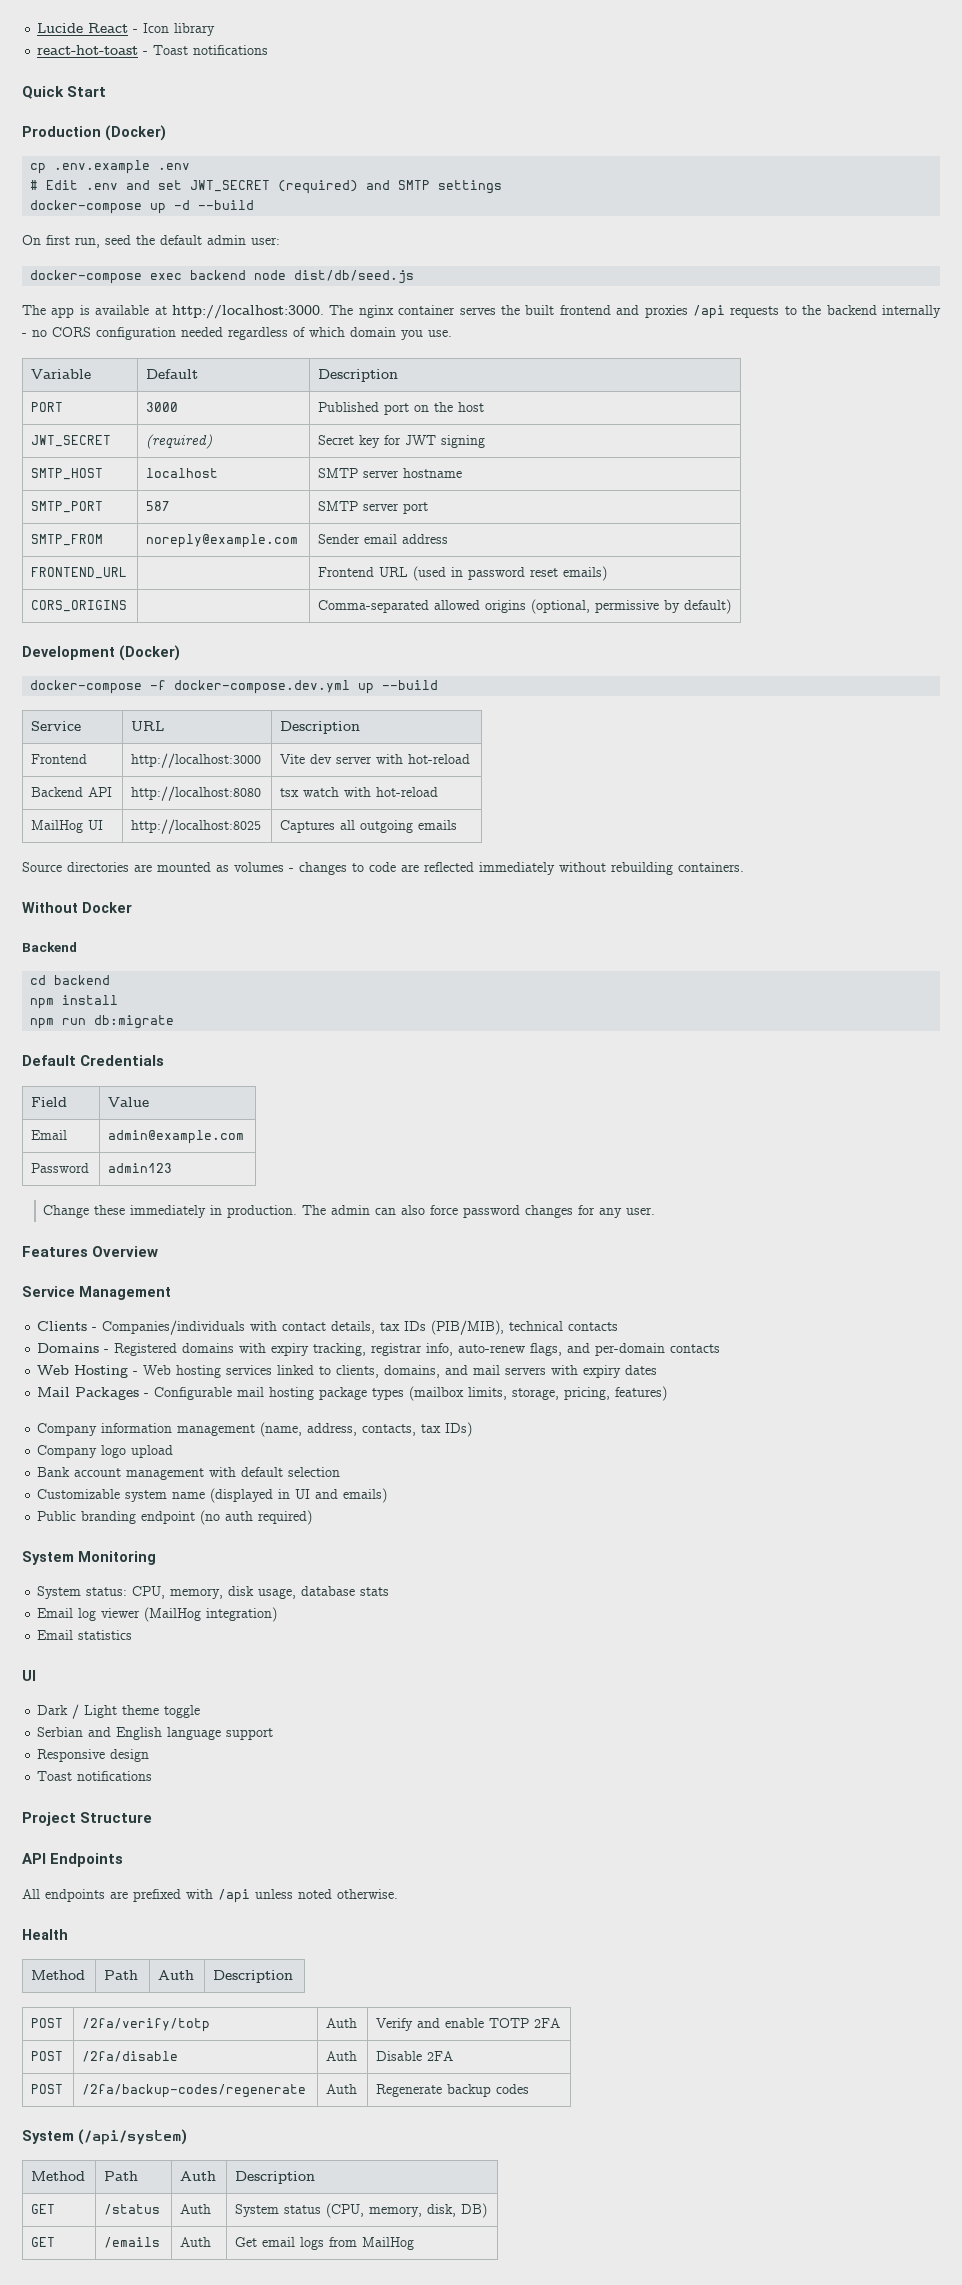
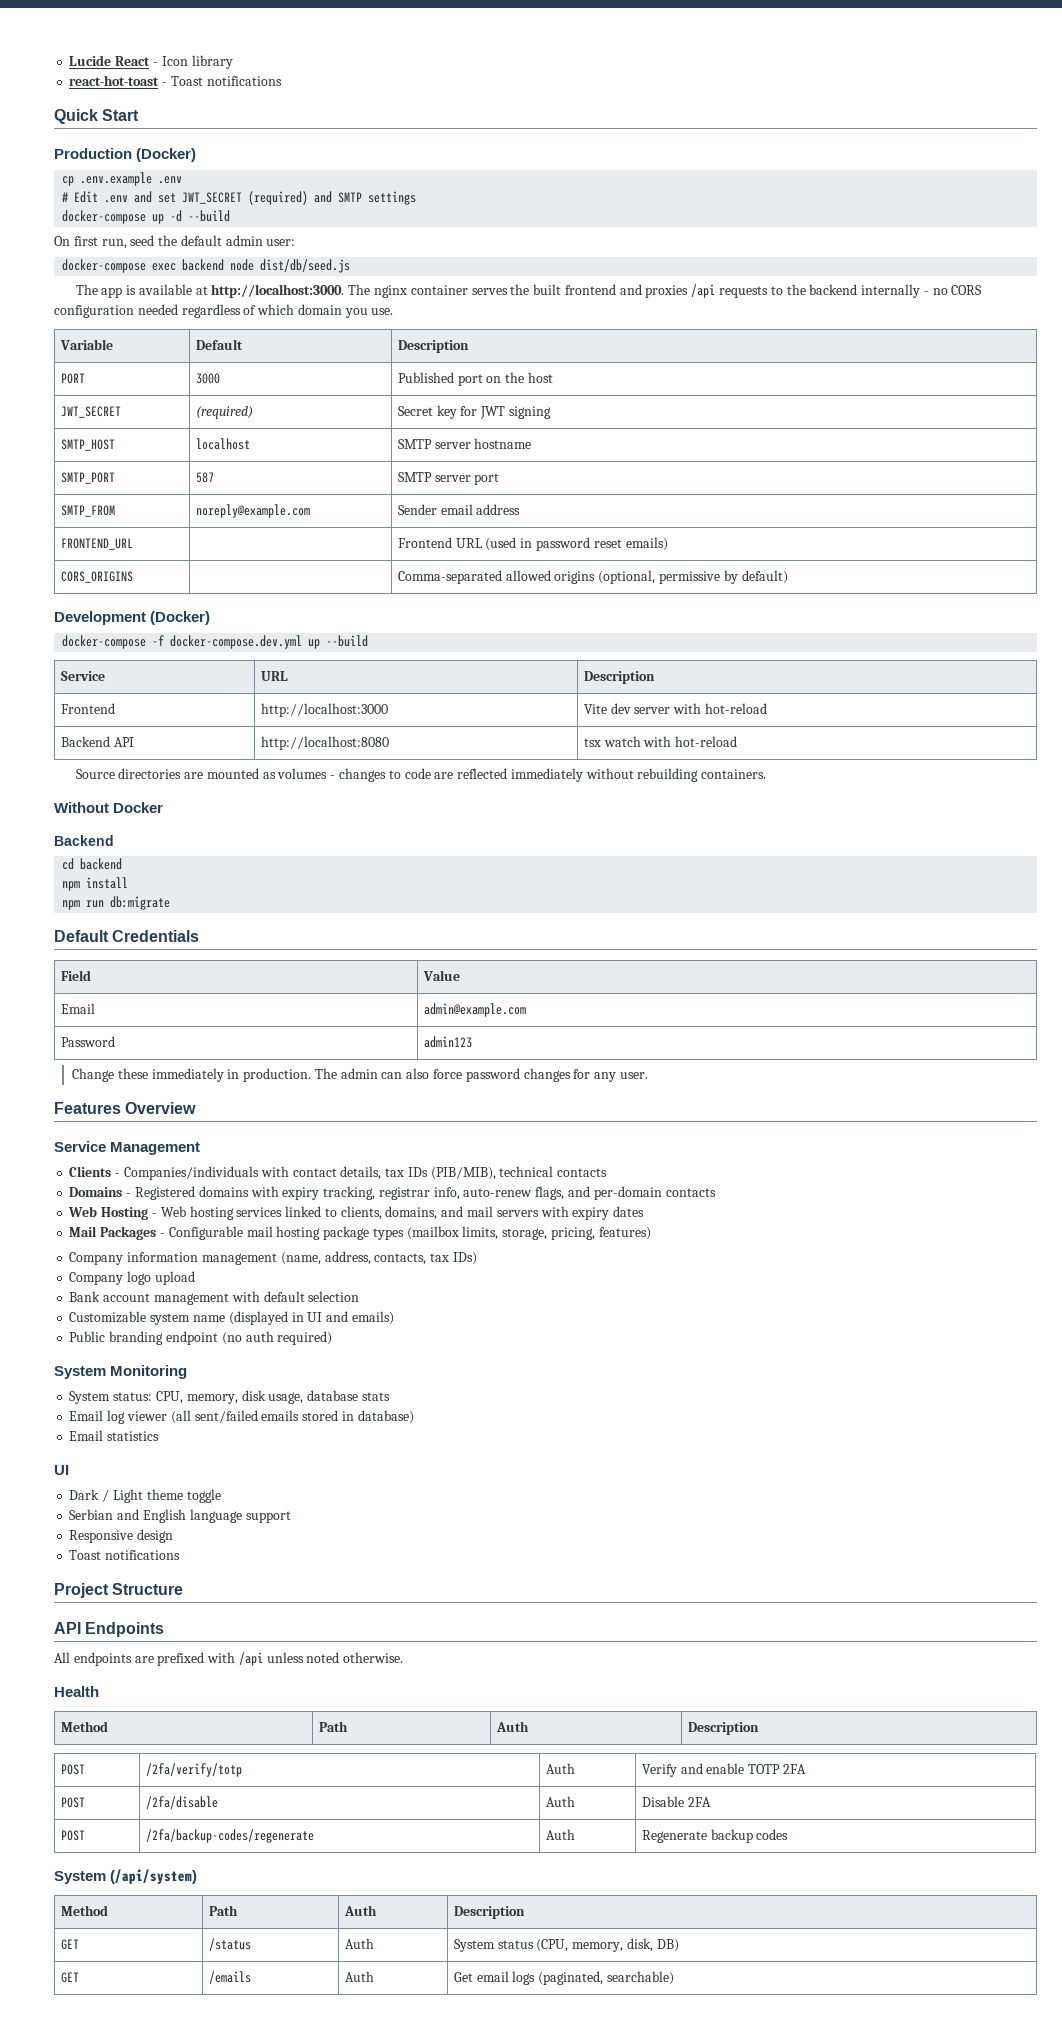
[31,820,104,833] [131,819,262,834] [280,820,458,833] // MailHog UI | http://localhost:8025 | Captures all outgoing emails -> (738, 741) none
[144,1607,278,1622] (MailHog integration) -> [170,1410,414,1424] (all sent/failed emails stored in database)
[329,2237,415,2250] from MailHog -> [538,1971,675,1985] (paginated, searchable)

